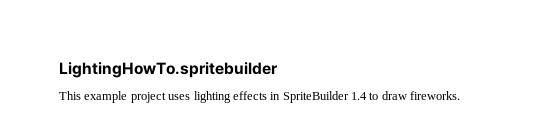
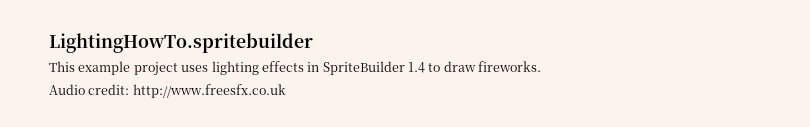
(461, 95) none -> [49,84,286,98] // Audio credit: http://www.freesfx.co.uk

